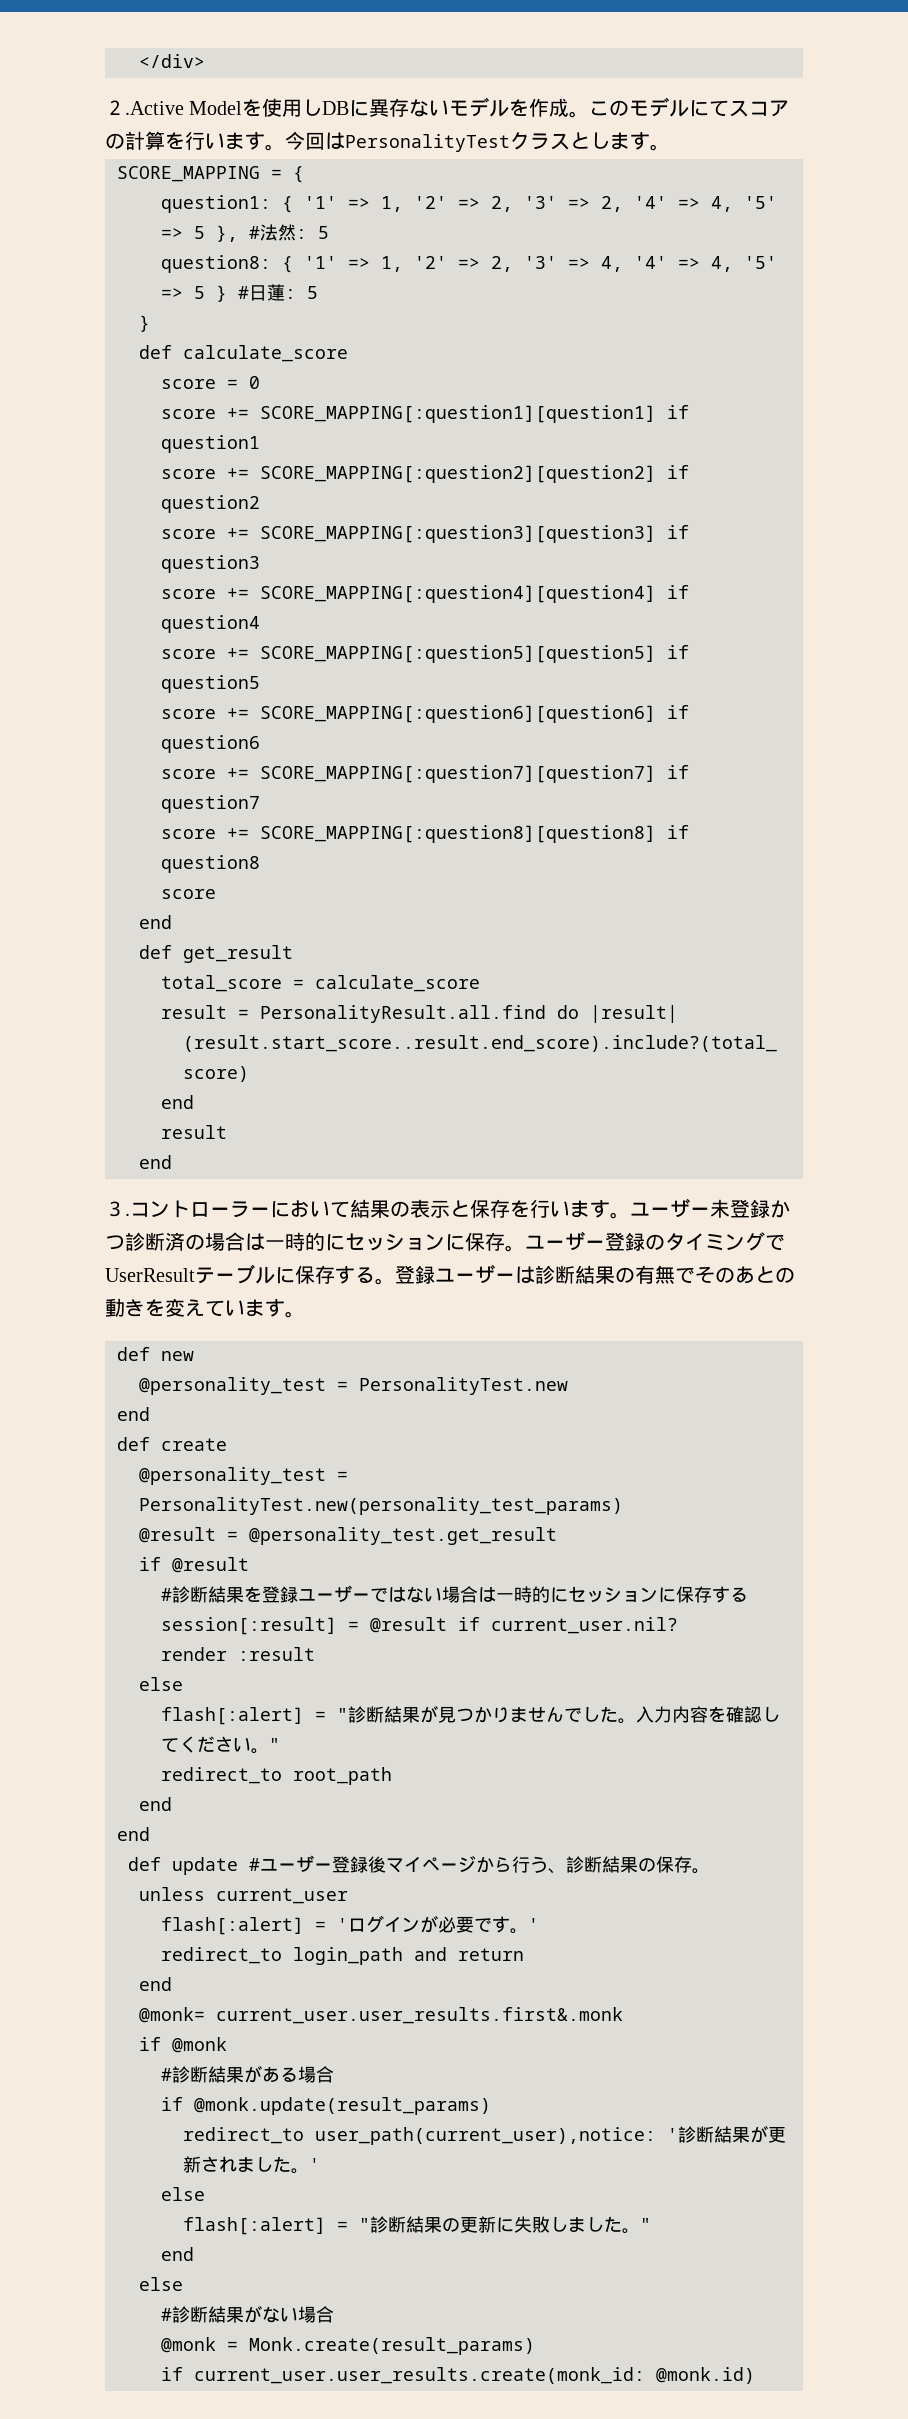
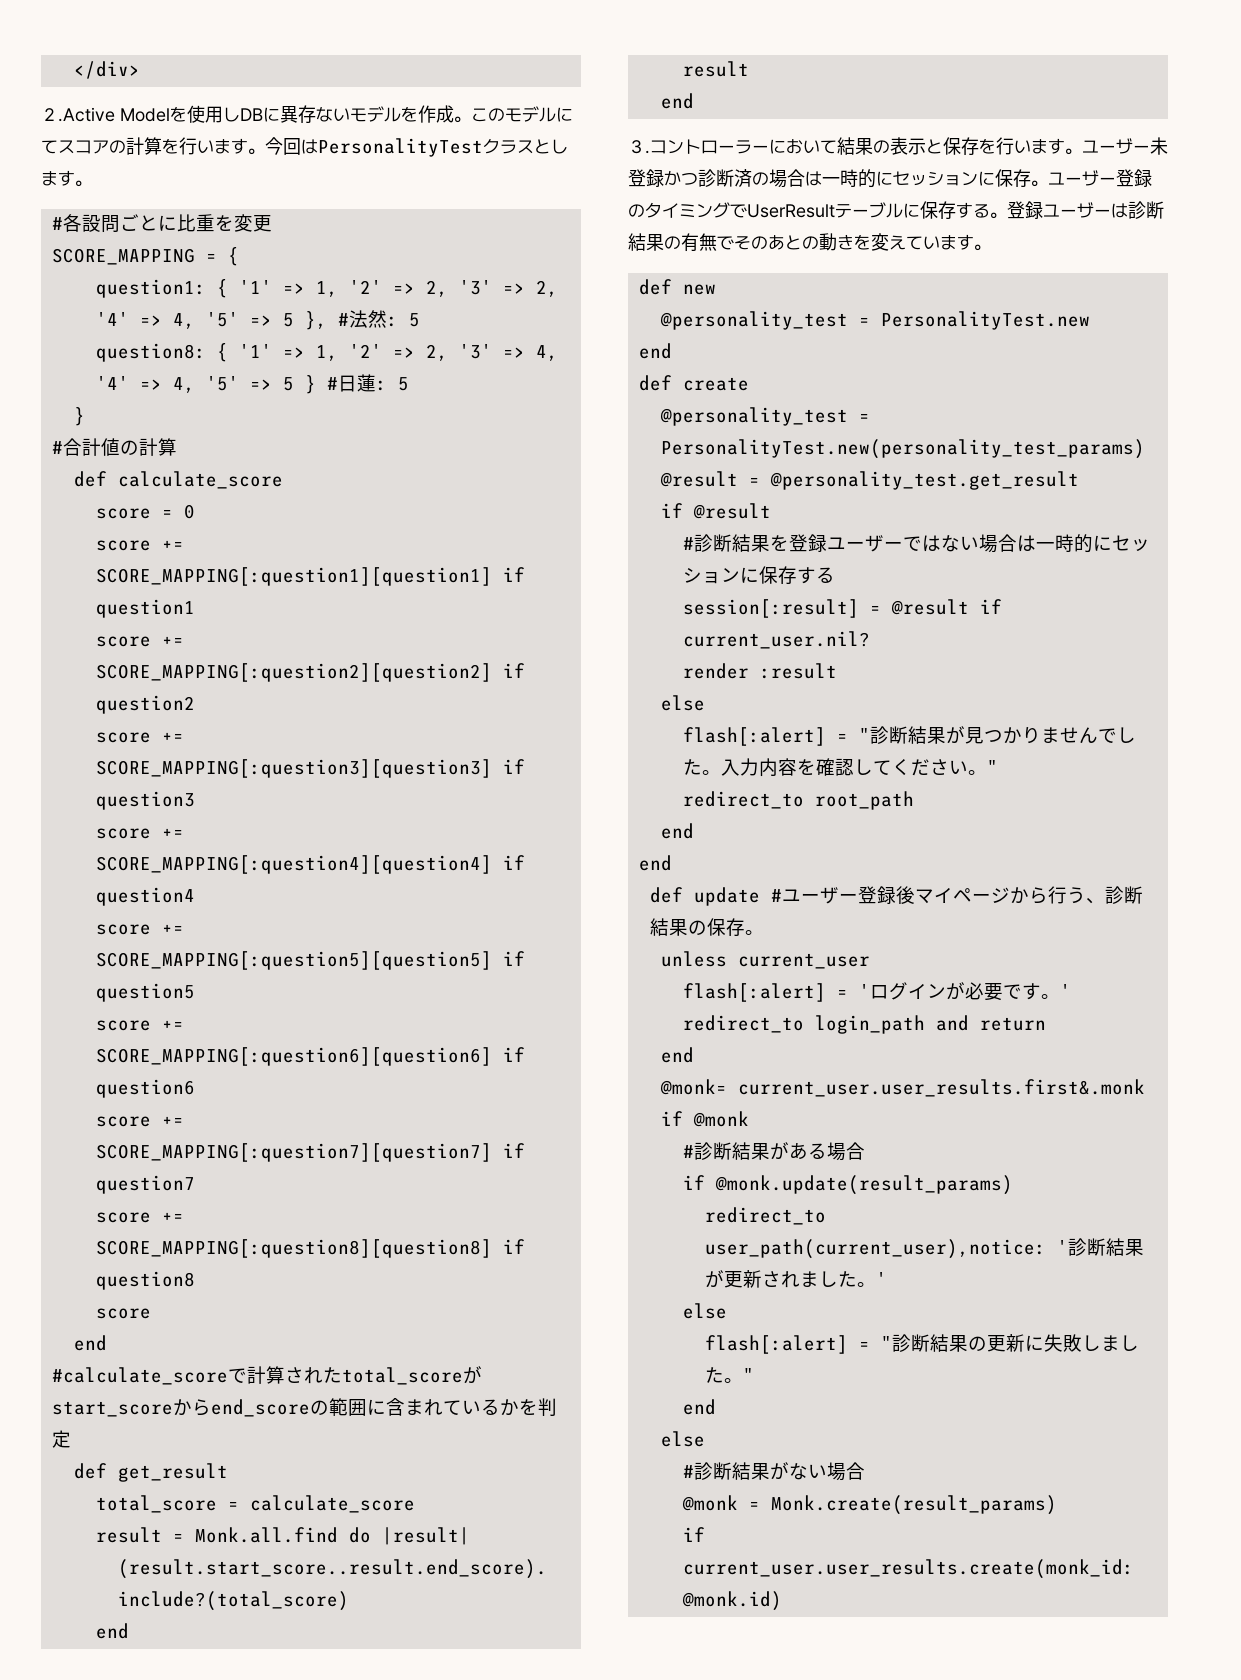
(670, 147) none -> [51,214,272,233] // #各設問ごとに比重を変更
(150, 323) none -> [51,438,177,456] // #合計値の計算
(172, 922) none -> [51,1366,482,1385] [51,1398,557,1417] [51,1430,71,1448] // #calculate_scoreで計算されたtotal_scoreがstart_scoreからend_scoreの範囲に含まれているかを判定
[260,1005,546,1023] PersonalityResult.all.find -> [194,1527,338,1543] Monk.all.find

